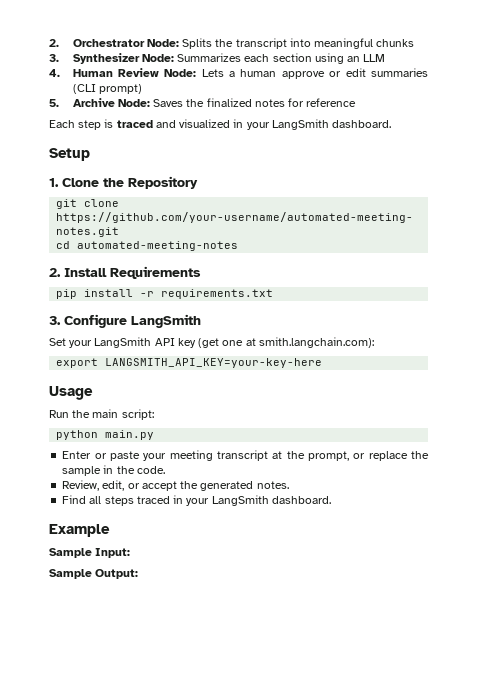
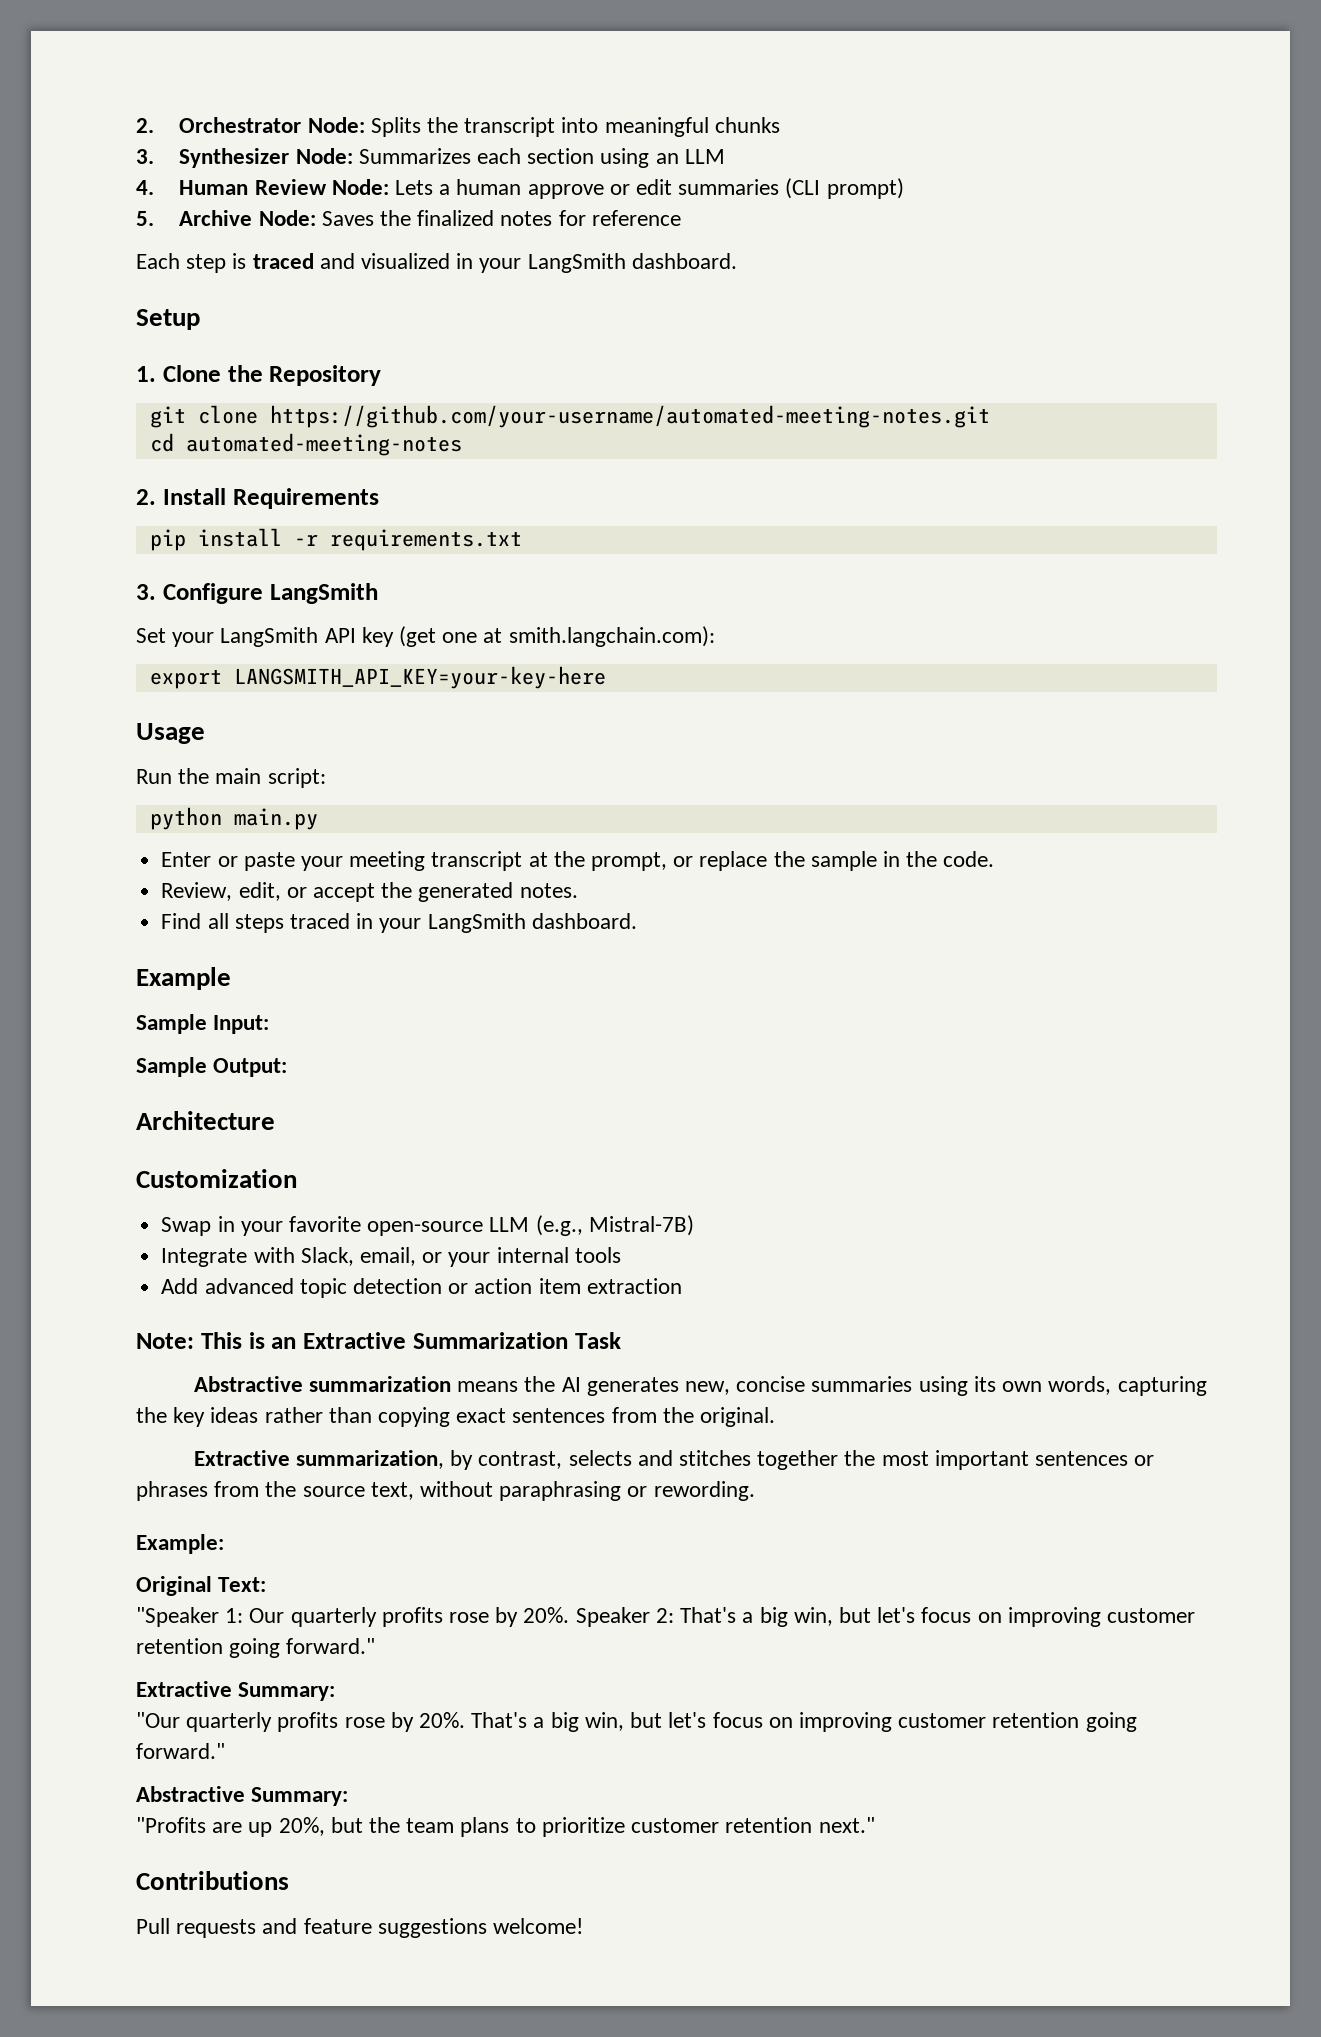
(139, 574) none -> [136,1111,275,1130] [136,1169,297,1188] [161,1215,694,1236] [161,1247,621,1267] [161,1278,682,1298] [136,1332,621,1349] [193,1376,1207,1396] [136,1407,776,1427] [193,1450,1155,1470] [136,1481,755,1501] [136,1534,224,1554] [136,1576,267,1596] [136,1607,1195,1627] [136,1638,376,1658] [136,1681,336,1701] [136,1712,1137,1732] [136,1743,225,1759] [136,1786,349,1806] [136,1817,875,1837] [136,1871,289,1890] [136,1918,584,1938] // Architecture // Customization // Swap in your favorite open-source LLM (e.g., Mistral-7B) // Integrate with Slack, email, or your internal tools // Add advanced topic detection or action item extraction // Note: This is an Extractive Summarization Task // Abstractive summarization means the AI generates new, concise summaries using its own words, capturing the key ideas rather than copying exact sentences from the original. // Extractive summarization, by contrast, selects and stitches together the most important sentences or phrases from the source text, without paraphrasing or rewording. // Example: // Original Text: // "Speaker 1: Our quarterly profits rose by 20%. Speaker 2: That's a big win, but let's focus on improving customer retention going forward." // Extractive Summary: // "Our quarterly profits rose by 20%. That's a big win, but let's focus on improving customer retention going forward." // Abstractive Summary: // "Profits are up 20%, but the team plans to prioritize customer retention next." // Contributions // Pull requests and feature suggestions welcome!

